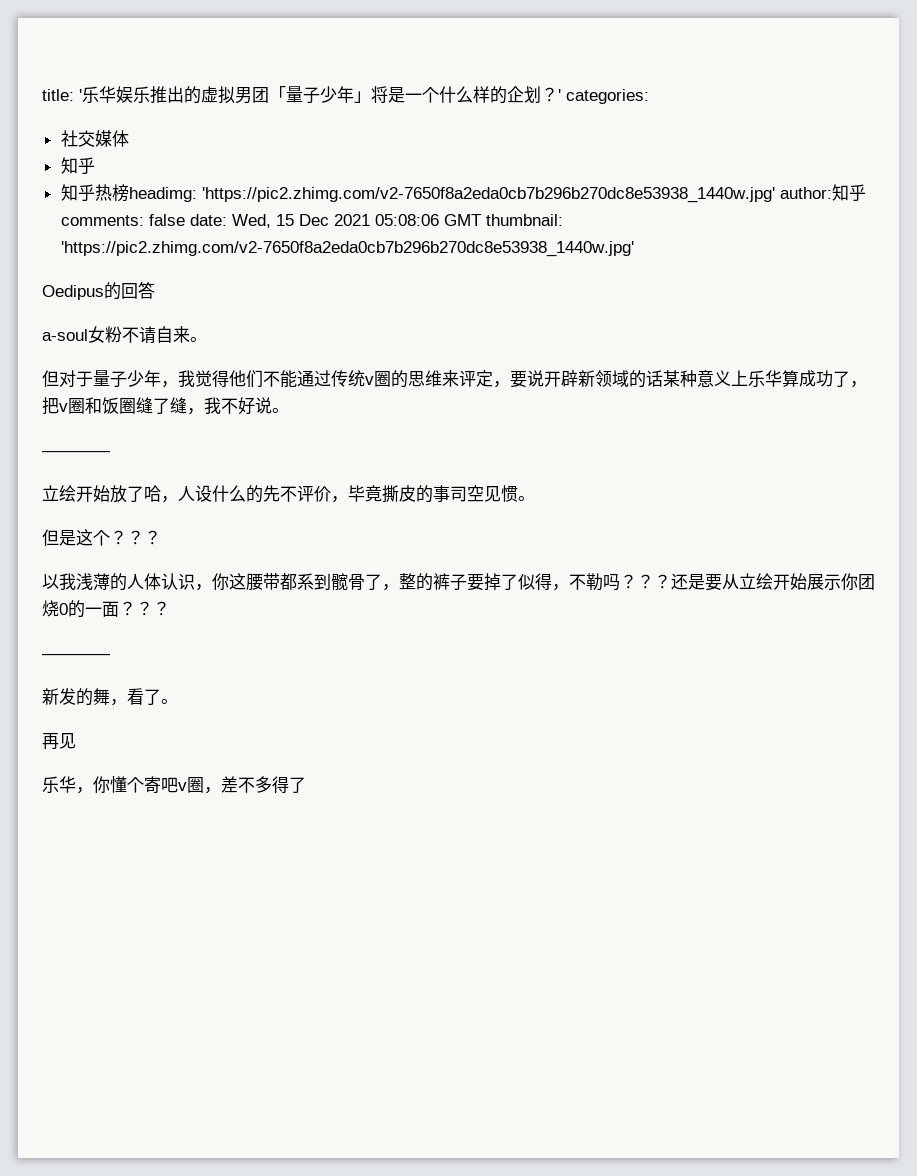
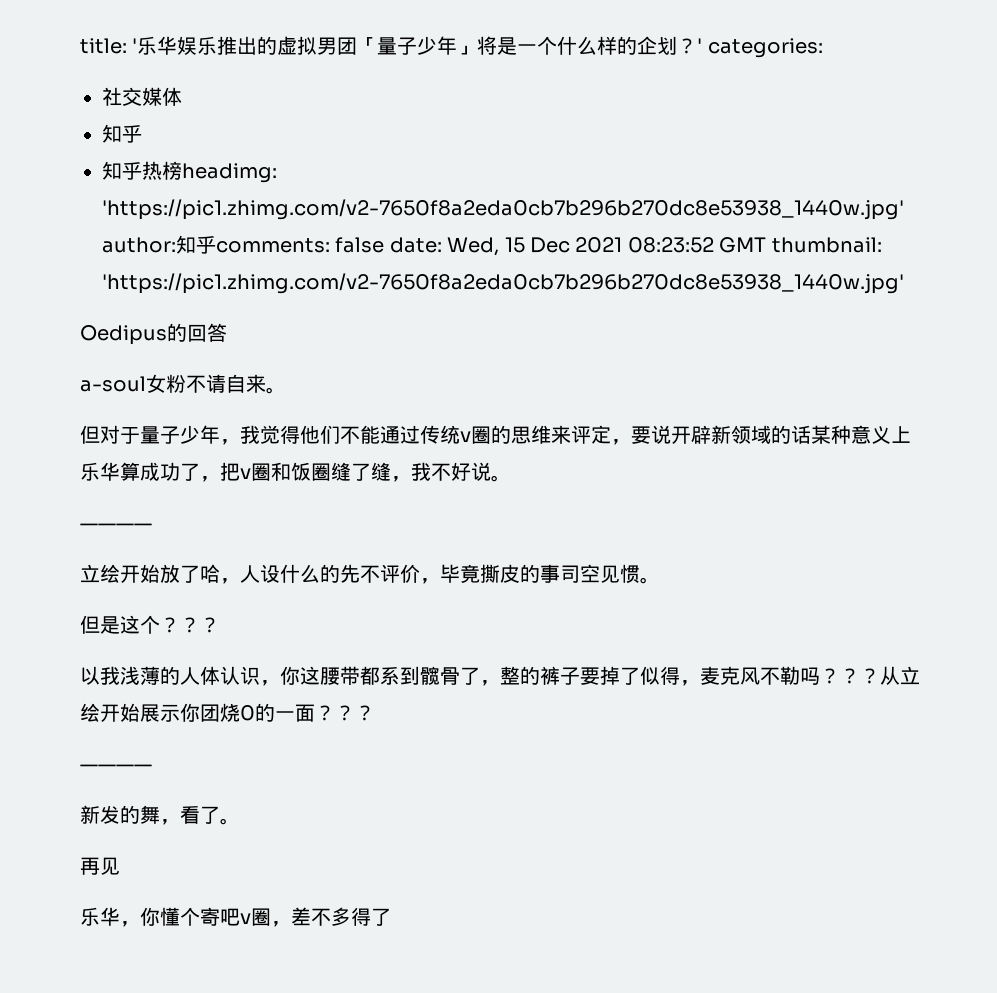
[201,187,775,203] 'https://pic2.zhimg.com/v2-7650f8a2eda0cb7b296b270dc8e53938_1440w.jpg' -> [102,199,904,220] 'https://pic1.zhimg.com/v2-7650f8a2eda0cb7b296b270dc8e53938_1440w.jpg'
[374,214,439,226] 05:08:06 -> [627,237,714,253] 08:23:52
[60,241,634,257] 'https://pic2.zhimg.com/v2-7650f8a2eda0cb7b296b270dc8e53938_1440w.jpg' -> [102,273,904,294] 'https://pic1.zhimg.com/v2-7650f8a2eda0cb7b296b270dc8e53938_1440w.jpg'
(569, 587) none -> [700,666,760,685] 麦克风
[671,573,722,591] 还是要 -> (880, 676) none

